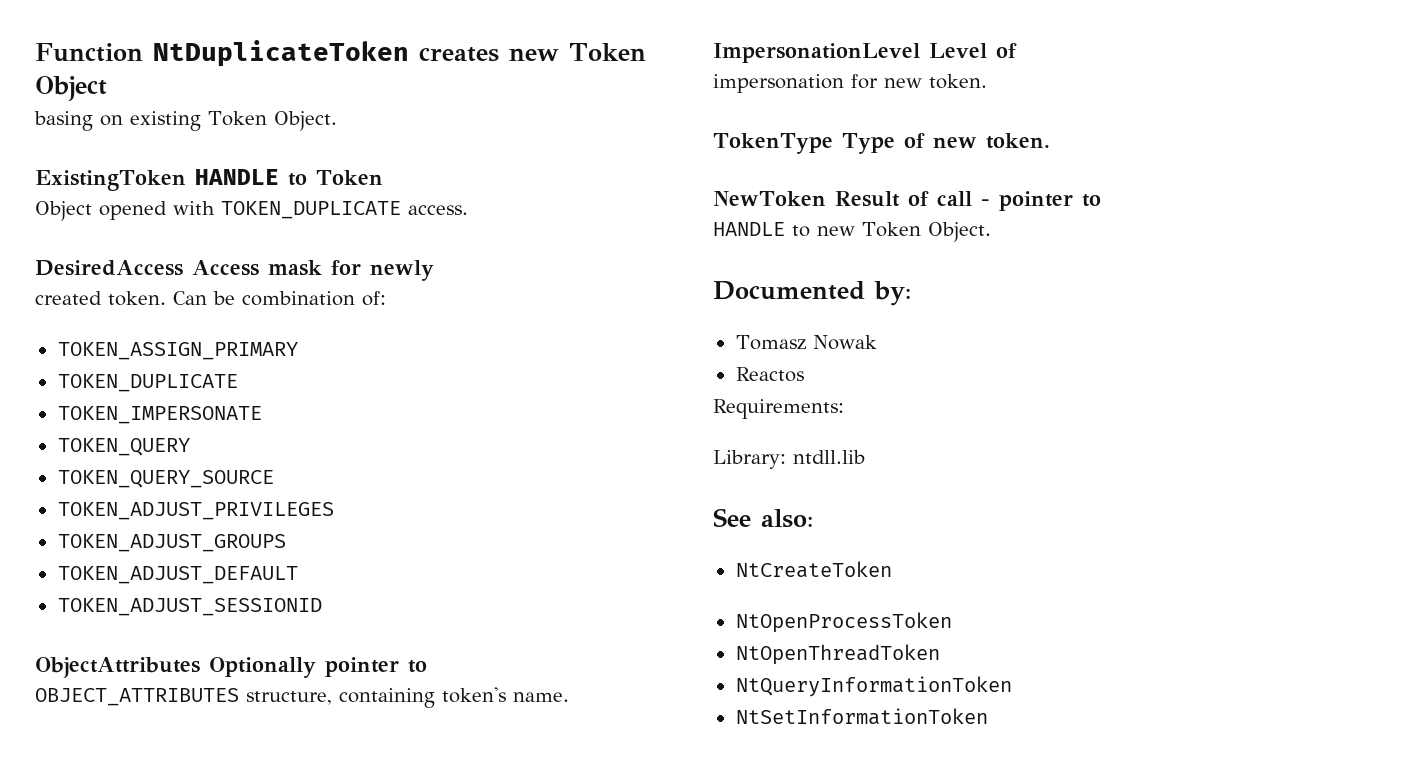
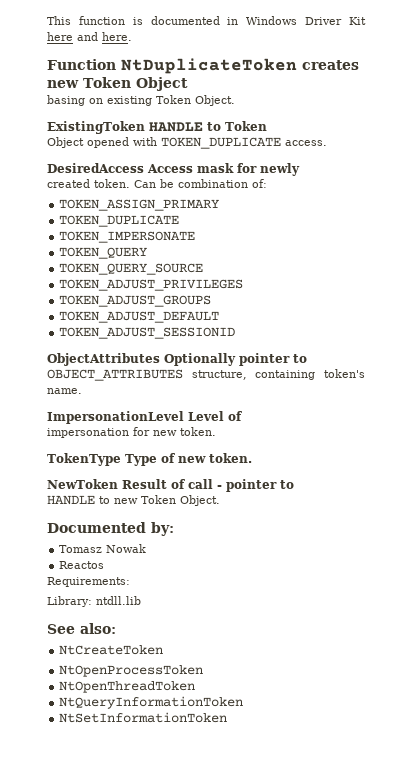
(35, 52) none -> [47,16,366,25] [47,32,132,41] This function is documented in Windows Driver Kit here and here. //

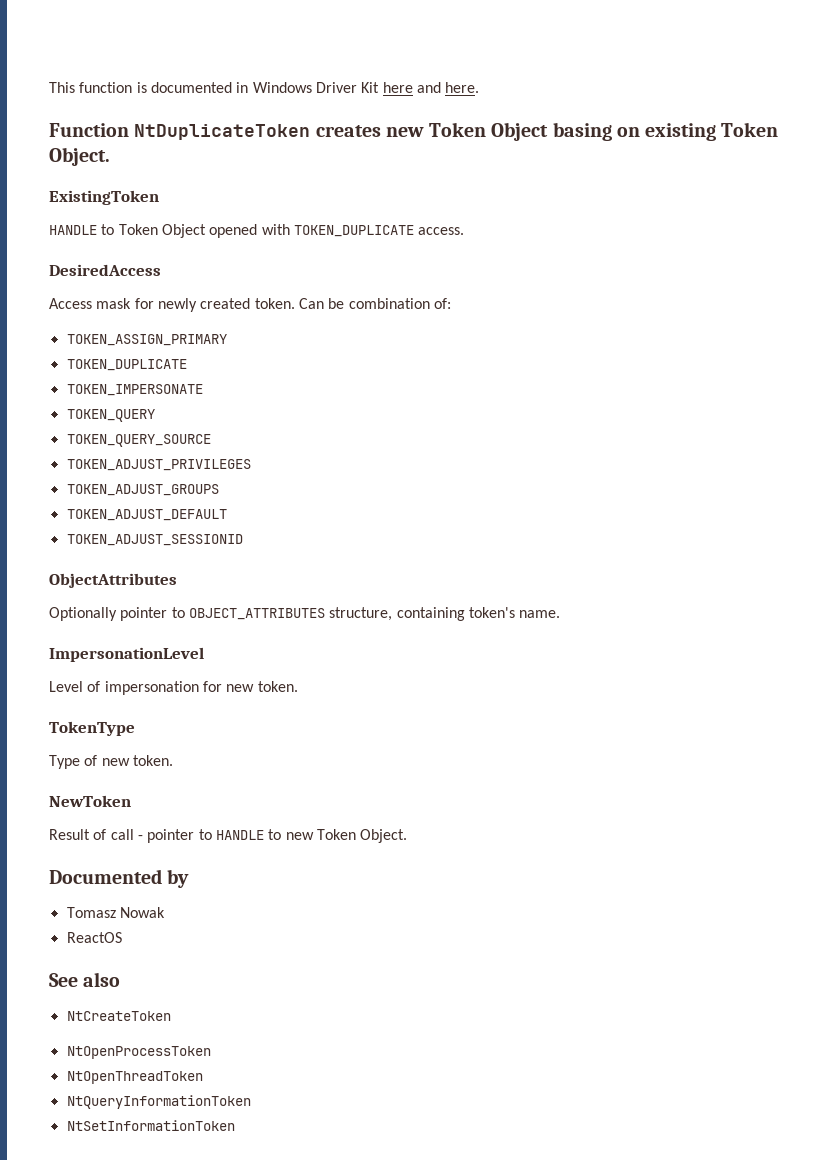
(188, 84) // -> (549, 131) none
(145, 127) none -> (159, 197) //
(267, 126) // -> (158, 229) none
(144, 168) none -> (161, 270) //
(300, 169) // -> (197, 305) none
(160, 359) none -> (177, 580) //
(307, 358) // -> (185, 612) none
(184, 417) none -> (204, 654) //
(242, 416) // -> (101, 686) none
(121, 459) none -> (135, 728) //
(118, 484) none -> (131, 801) //
(294, 484) // -> (212, 834) none
[151,522,174,536] by: -> [167,869,190,888] by
[59,561,105,569] [47,577,130,587] [47,596,141,607] Reactos // Requirements: // Library: ntdll.lib -> [66,932,122,943] ReactOS
[80,623,116,634] also: -> [83,972,121,987] also

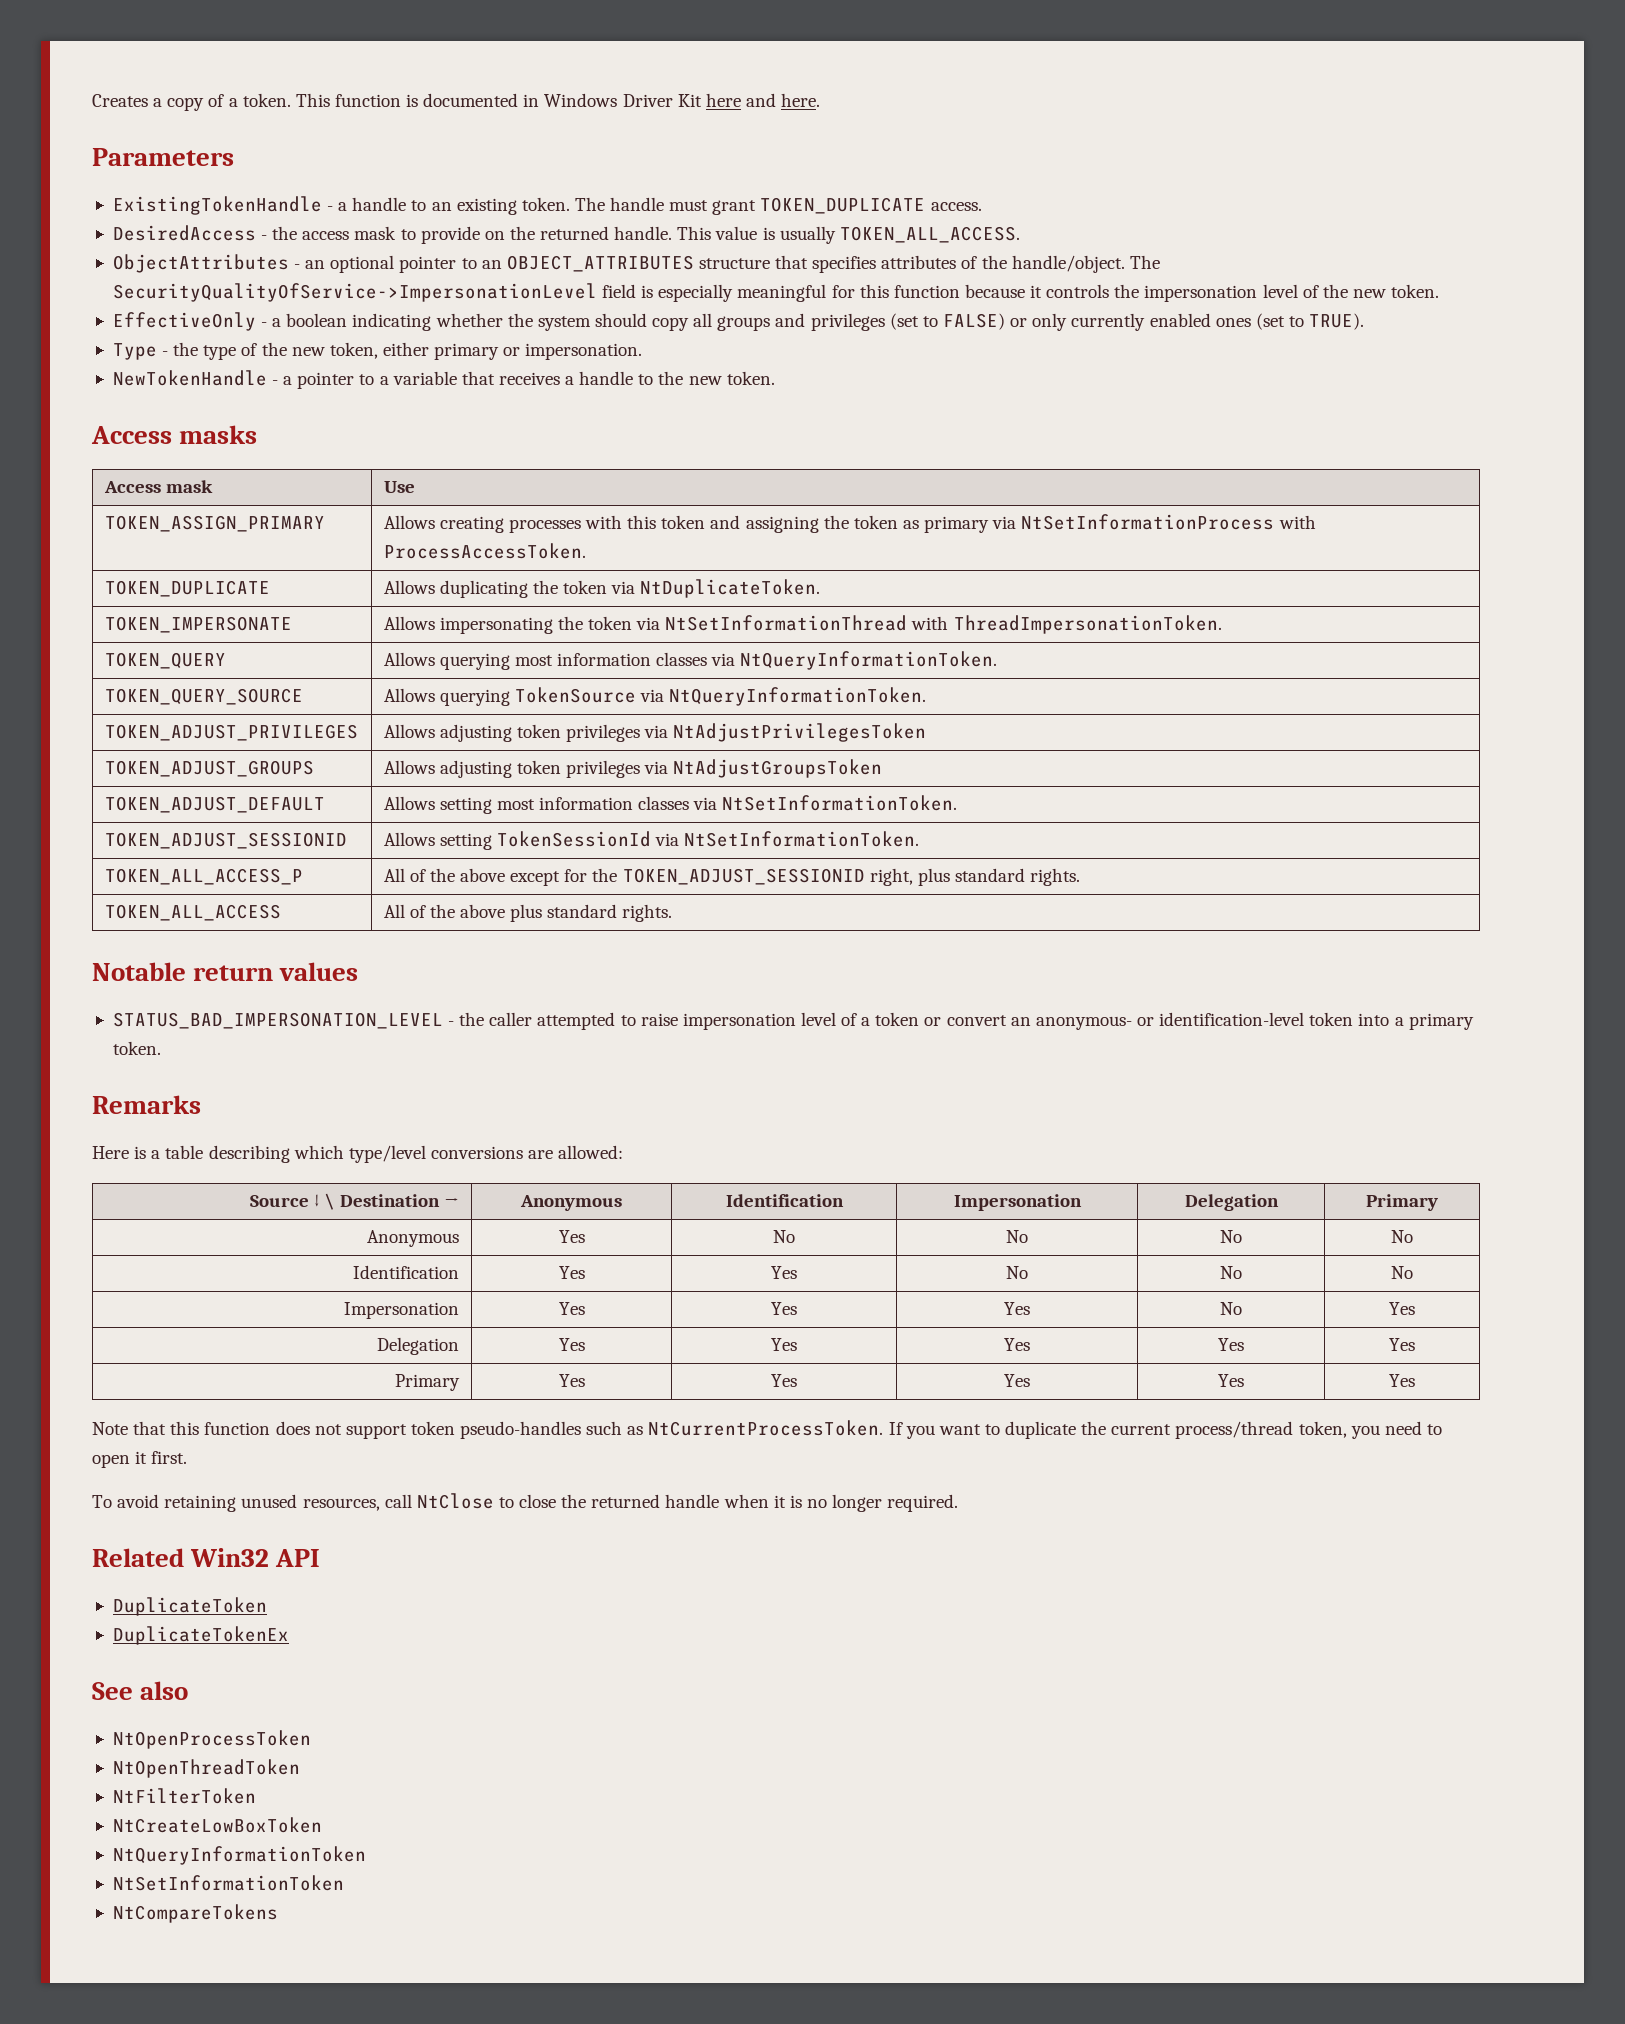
(49, 87) none -> [92,93,291,111] Creates a copy of a token.
[49,122,779,141] [49,147,110,166] [49,190,159,205] [49,224,465,238] [49,264,161,276] [49,298,451,312] [66,334,227,346] [66,359,187,371] [66,384,203,396] [66,409,155,422] [66,434,211,447] [66,459,251,471] [66,484,219,496] [66,509,227,521] [66,534,243,546] [49,573,177,588] [49,607,561,621] [49,647,204,662] [49,681,298,695] [49,721,135,736] [49,755,173,769] [49,795,131,807] [49,829,408,843] [49,869,190,888] [66,907,165,918] [66,932,122,943] Function NtDuplicateToken creates new Token Object basing on existing Token Object. // ExistingToken // HANDLE to Token Object opened with TOKEN_DUPLICATE access. // DesiredAccess // Access mask for newly created token. Can be combination of: // TOKEN_ASSIGN_PRIMARY // TOKEN_DUPLICATE // TOKEN_IMPERSONATE // TOKEN_QUERY // TOKEN_QUERY_SOURCE // TOKEN_ADJUST_PRIVILEGES // TOKEN_ADJUST_GROUPS // TOKEN_ADJUST_DEFAULT // TOKEN_ADJUST_SESSIONID // ObjectAttributes // Optionally pointer to OBJECT_ATTRIBUTES structure, containing token's name. // ImpersonationLevel // Level of impersonation for new token. // TokenType // Type of new token. // NewToken // Result of call - pointer to HANDLE to new Token Object. // Documented by // Tomasz Nowak // ReactOS -> [92,148,234,166] [112,196,982,215] [112,225,1020,244] [112,254,1160,273] [112,283,1440,302] [112,312,1365,331] [112,342,643,360] [112,370,775,389] [91,425,258,444] [103,480,213,493] [383,481,415,493] [104,515,325,532] [383,514,1316,533] [383,543,586,559] [104,580,270,597] [383,579,821,598] [104,616,292,633] [383,615,1222,634] [104,652,226,669] [383,651,998,670] [104,688,303,705] [383,687,927,706] [104,724,358,741] [383,723,927,742] [104,760,314,777] [383,759,883,778] [104,796,325,813] [383,795,958,814] [104,832,347,849] [383,831,920,850] [104,868,303,885] [383,868,1081,886] [104,904,281,921] [383,904,673,922] [92,962,359,981] [112,1012,1474,1030] [112,1041,161,1055] [92,1095,201,1114] [92,1145,624,1163] [249,1193,460,1210] [520,1195,622,1211] [725,1194,844,1207] [953,1194,1082,1211] [1184,1194,1279,1211] [1366,1194,1438,1211] [367,1230,460,1247] [558,1230,585,1243] [773,1230,795,1243] [1006,1230,1028,1243] [1220,1230,1242,1243] [1391,1230,1413,1243] [353,1265,460,1279] [558,1266,585,1279] [771,1266,797,1279] [1006,1266,1028,1279] [1220,1266,1242,1279] [1391,1266,1413,1279] [344,1302,460,1319] [558,1302,585,1315] [771,1302,797,1315] [1004,1302,1030,1315] [1220,1302,1242,1315] [1389,1302,1415,1315] [377,1337,460,1355] [558,1338,585,1351] [771,1338,797,1351] [1004,1338,1030,1351] [1218,1338,1244,1351] [1389,1338,1415,1351] [395,1374,461,1391] [558,1374,585,1387] [771,1374,797,1387] [1004,1374,1030,1387] [1218,1374,1244,1387] [1389,1374,1415,1387] [92,1420,1442,1439] [92,1451,188,1468] [92,1493,959,1512] [92,1548,321,1567] [112,1597,267,1616] [112,1626,289,1645] Parameters // ExistingTokenHandle - a handle to an existing token. The handle must grant TOKEN_DUPLICATE access. // DesiredAccess - the access mask to provide on the returned handle. This value is usually TOKEN_ALL_ACCESS. // ObjectAttributes - an optional pointer to an OBJECT_ATTRIBUTES structure that specifies attributes of the handle/object. The SecurityQualityOfService->ImpersonationLevel field is especially meaningful for this function because it controls the impersonation level of the new token. // EffectiveOnly - a boolean indicating whether the system should copy all groups and privileges (set to FALSE) or only currently enabled ones (set to TRUE). // Type - the type of the new token, either primary or impersonation. // NewTokenHandle - a pointer to a variable that receives a handle to the new token. // Access masks // Access mask | Use // TOKEN_ASSIGN_PRIMARY | Allows creating processes with this token and assigning the token as primary via NtSetInformationProcess with ProcessAccessToken. // TOKEN_DUPLICATE | Allows duplicating the token via NtDuplicateToken. // TOKEN_IMPERSONATE | Allows impersonating the token via NtSetInformationThread with ThreadImpersonationToken. // TOKEN_QUERY | Allows querying most information classes via NtQueryInformationToken. // TOKEN_QUERY_SOURCE | Allows querying TokenSource via NtQueryInformationToken. // TOKEN_ADJUST_PRIVILEGES | Allows adjusting token privileges via NtAdjustPrivilegesToken // TOKEN_ADJUST_GROUPS | Allows adjusting token privileges via NtAdjustGroupsToken // TOKEN_ADJUST_DEFAULT | Allows setting most information classes via NtSetInformationToken. // TOKEN_ADJUST_SESSIONID | Allows setting TokenSessionId via NtSetInformationToken. // TOKEN_ALL_ACCESS_P | All of the above except for the TOKEN_ADJUST_SESSIONID right, plus standard rights. // TOKEN_ALL_ACCESS | All of the above plus standard rights. // Notable return values // STATUS_BAD_IMPERSONATION_LEVEL - the caller attempted to raise impersonation level of a token or convert an anonymous- or identification-level token into a primary token. // Remarks // Here is a table describing which type/level conversions are allowed: // Source ↓ \ Destination → | Anonymous | Identification | Impersonation | Delegation | Primary // Anonymous | Yes | No | No | No | No // Identification | Yes | Yes | No | No | No // Impersonation | Yes | Yes | Yes | No | Yes // Delegation | Yes | Yes | Yes | Yes | Yes // Primary | Yes | Yes | Yes | Yes | Yes // Note that this function does not support token pseudo-handles such as NtCurrentProcessToken. If you want to duplicate the current process/thread token, you need to open it first. // To avoid retaining unused resources, call NtClose to close the returned handle when it is no longer required. // Related Win32 API // DuplicateToken // DuplicateTokenEx
[66,1011,171,1021] // NtCreateToken -> (189, 1690) none
(203, 1077) none -> [112,1788,256,1804] [112,1817,322,1833] // NtFilterToken // NtCreateLowBoxToken
(235, 1125) none -> [112,1904,278,1923] // NtCompareTokens

